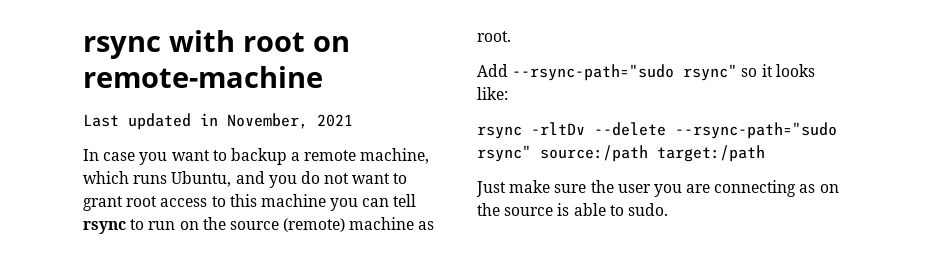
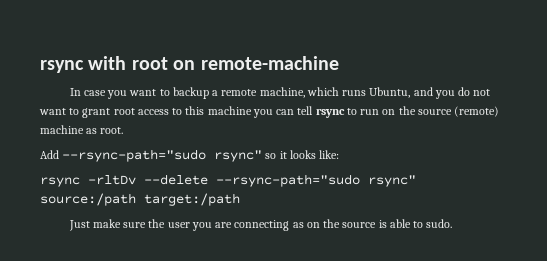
[83,113,353,130] // Last updated in November, 2021 -> (339, 63) none

